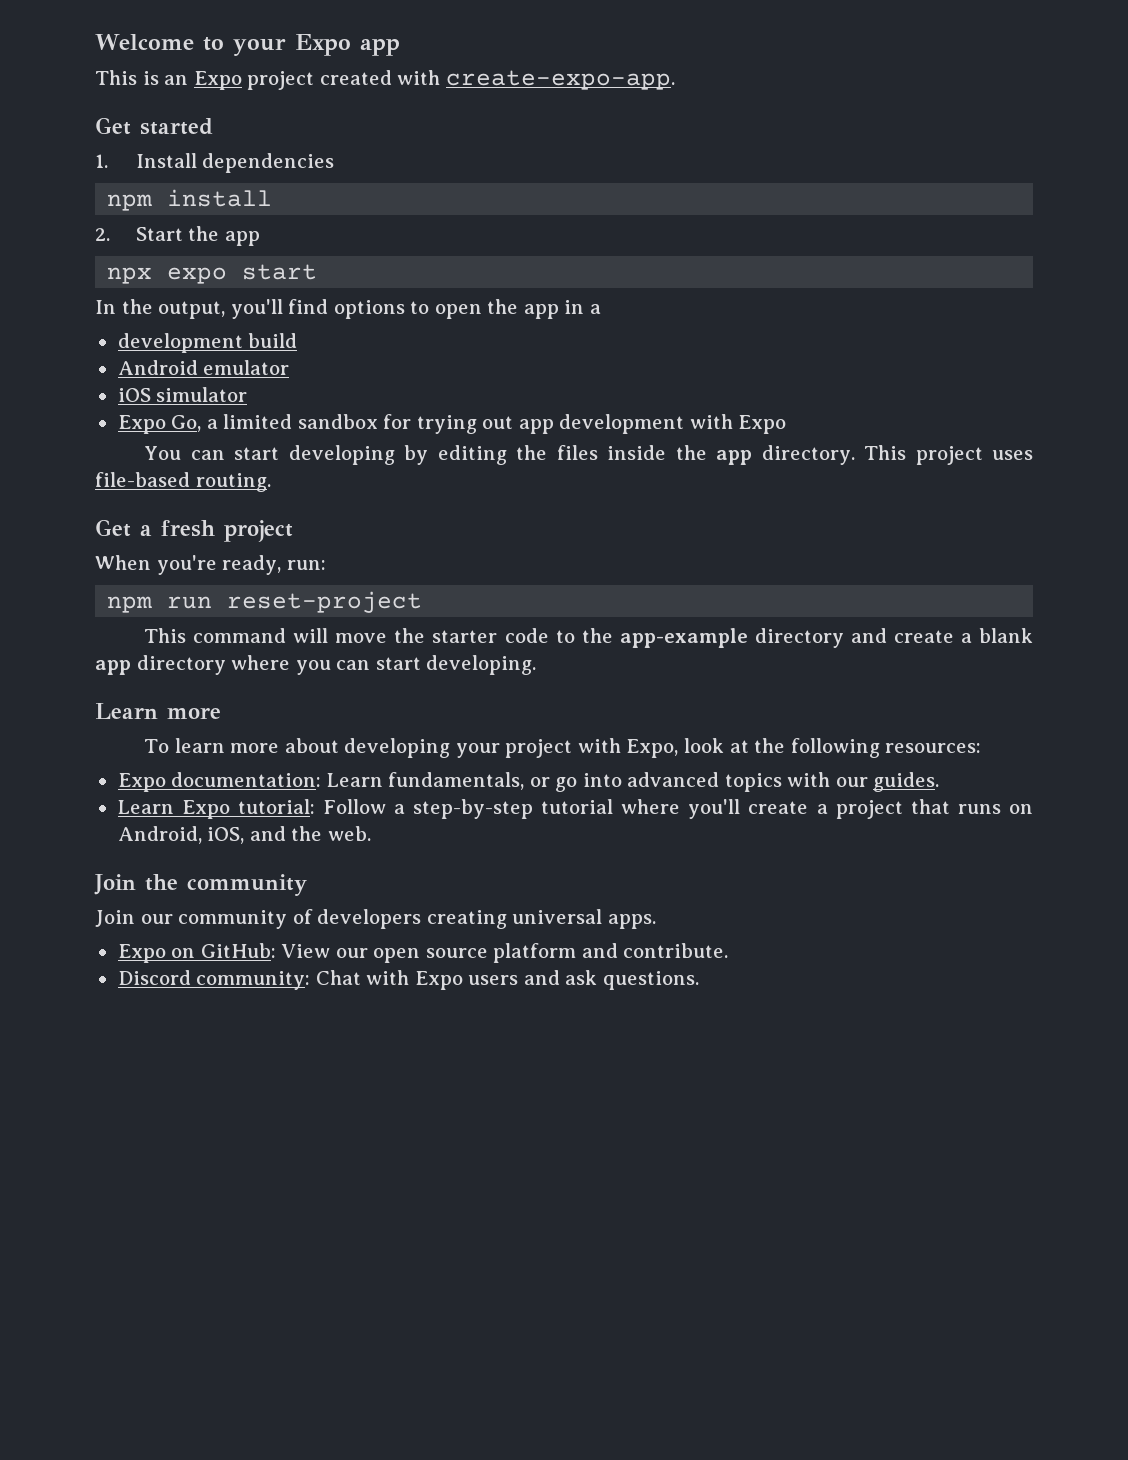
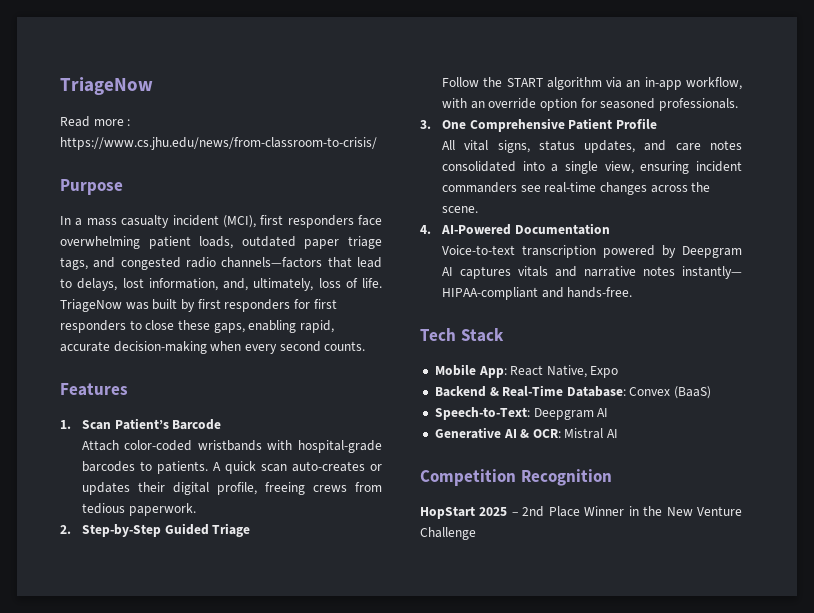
[95,34,400,56] [95,70,675,90] [95,117,213,135] [95,153,335,173] [107,189,273,211] [95,226,260,246] [107,264,318,284] [95,299,601,319] [117,333,298,353] [117,360,290,375] [117,387,248,402] [117,414,787,434] [144,445,1034,465] [95,472,271,492] [95,519,293,542] [95,555,326,575] [107,591,423,613] [144,628,1034,648] [95,655,537,675] [95,703,221,719] [144,738,982,758] [117,772,940,792] [117,799,1033,819] [117,826,371,844] [94,874,307,896] [95,909,656,929] [117,943,729,963] [117,970,699,990] Welcome to your Expo app // This is an Expo project created with create-expo-app. // Get started // 1. Install dependencies // npm install // 2. Start the app // npx expo start // In the output, you'll find options to open the app in a // development build // Android emulator // iOS simulator // Expo Go, a limited sandbox for trying out app development with Expo // You can start developing by editing the files inside the app directory. This project uses file-based routing. // Get a fresh project // When you're ready, run: // npm run reset-project // This command will move the starter code to the app-example directory and create a blank app directory where you can start developing. // Learn more // To learn more about developing your project with Expo, look at the following resources: // Expo documentation: Learn fundamentals, or go into advanced topics with our guides. // Learn Expo tutorial: Follow a step-by-step tutorial where you'll create a project that runs on Android, iOS, and the web. // Join the community // Join our community of developers creating universal apps. // Expo on GitHub: View our open source platform and contribute. // Discord community: Chat with Expo users and ask questions. -> [60,77,153,95] [60,116,131,127] [60,137,377,150] [60,179,123,195] [60,215,382,228] [60,236,382,249] [60,257,382,270] [60,278,382,291] [60,299,337,312] [60,320,334,333] [60,341,366,354] [60,383,128,396] [60,418,222,430] [81,440,382,453] [81,461,383,474] [81,482,382,495] [81,503,196,516] [60,523,251,537] [441,77,742,90] [441,98,738,111] [420,118,657,132] [441,140,742,153] [441,161,742,174] [441,182,711,195] [441,206,478,213] [420,223,610,235] [441,245,742,258] [441,266,742,279] [441,287,633,300] [420,328,504,342] [434,364,619,378] [434,385,712,399] [434,407,609,420] [434,427,619,439] [420,469,612,486] [420,506,742,519] [420,527,476,540] TriageNow // Read more : https://www.cs.jhu.edu/news/from-classroom-to-crisis/ // Purpose // In a mass casualty incident (MCI), first responders face overwhelming patient loads, outdated paper triage tags, and congested radio channels—factors that lead to delays, lost information, and, ultimately, loss of life. TriageNow was built by first responders for first responders to close these gaps, enabling rapid, accurate decision‑making when every second counts. // Features // 1. Scan Patient’s Barcode // Attach color‑coded wristbands with hospital‑grade barcodes to patients. A quick scan auto‑creates or updates their digital profile, freeing crews from tedious paperwork. // 2. Step‑by‑Step Guided Triage // Follow the START algorithm via an in‑app workflow, with an override option for seasoned professionals. // 3. One Comprehensive Patient Profile // All vital signs, status updates, and care notes consolidated into a single view, ensuring incident commanders see real‑time changes across the scene. // 4. AI‑Powered Documentation // Voice‑to‑text transcription powered by Deepgram AI captures vitals and narrative notes instantly— HIPAA‑compliant and hands‑free. // Tech Stack // Mobile App: React Native, Expo // Backend & Real‑Time Database: Convex (BaaS) // Speech‑to‑Text: Deepgram AI // Generative AI & OCR: Mistral AI // Competition Recognition // HopStart 2025 – 2nd Place Winner in the New Venture Challenge

